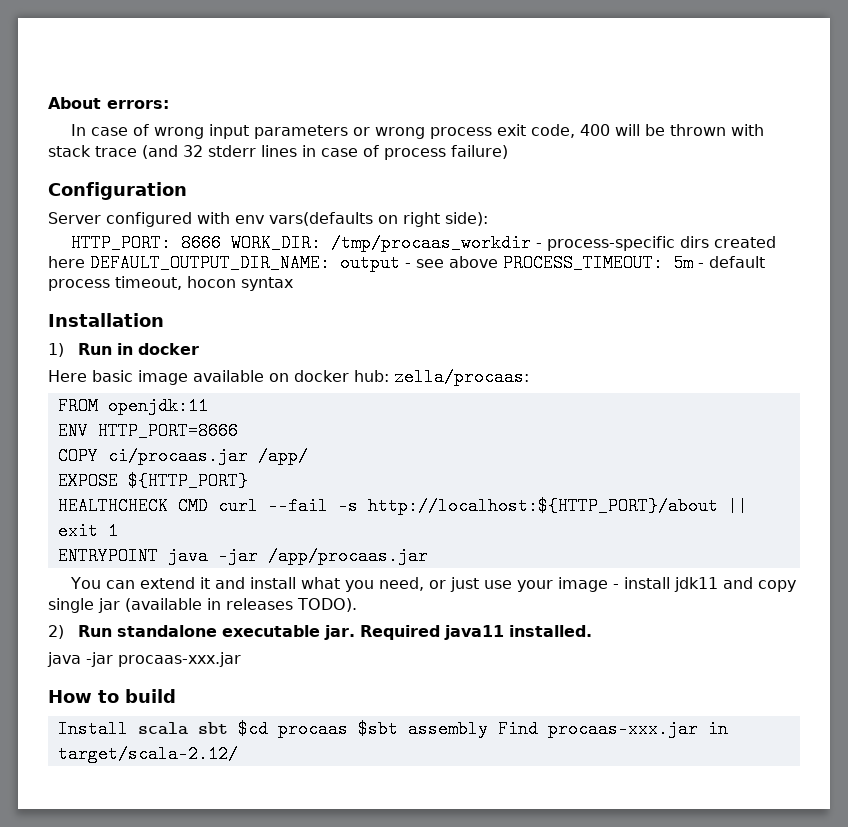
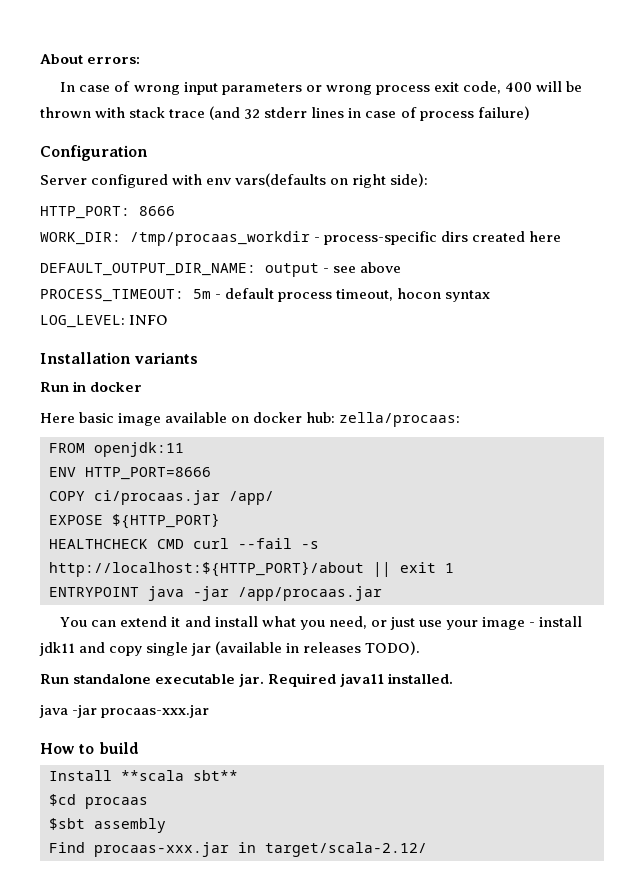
(221, 243) none -> (175, 211) //
(85, 262) none -> (562, 236) //
(498, 262) none -> (402, 267) //
(293, 284) none -> [40,315,169,328] // LOG_LEVEL: INFO
[48,343,64,357] // 1) -> [134,352,199,364] variants //
[48,625,64,639] 2) -> (421, 648) none
[137,722,228,735] scala sbt -> [121,770,238,781] **scala sbt** //
(348, 729) none -> (148, 803) //
(488, 729) none -> (166, 825) //

